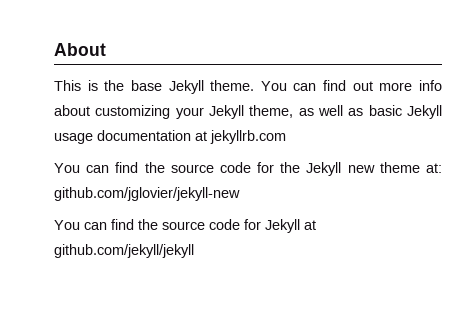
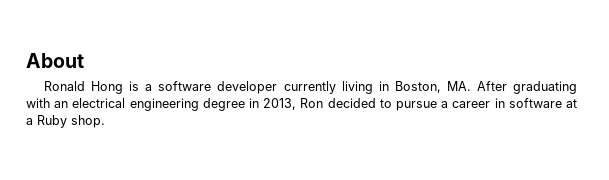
[54,80,442,94] [54,105,442,119] [54,130,286,144] [54,162,443,176] [54,187,240,201] [54,219,316,233] [54,244,194,258] This is the base Jekyll theme. You can find out more info about customizing your Jekyll theme, as well as basic Jekyll usage documentation at jekyllrb.com // You can find the source code for the Jekyll new theme at: github.com/jglovier/jekyll-new // You can find the source code for Jekyll at github.com/jekyll/jekyll -> [44,81,577,94] [26,98,577,111] [26,115,105,128] Ronald Hong is a software developer currently living in Boston, MA. After graduating with an electrical engineering degree in 2013, Ron decided to pursue a career in software at a Ruby shop.

